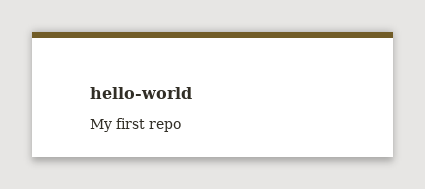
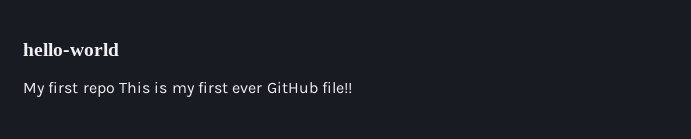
(181, 126) none -> [118,81,352,97] This is my first ever GitHub file!!

